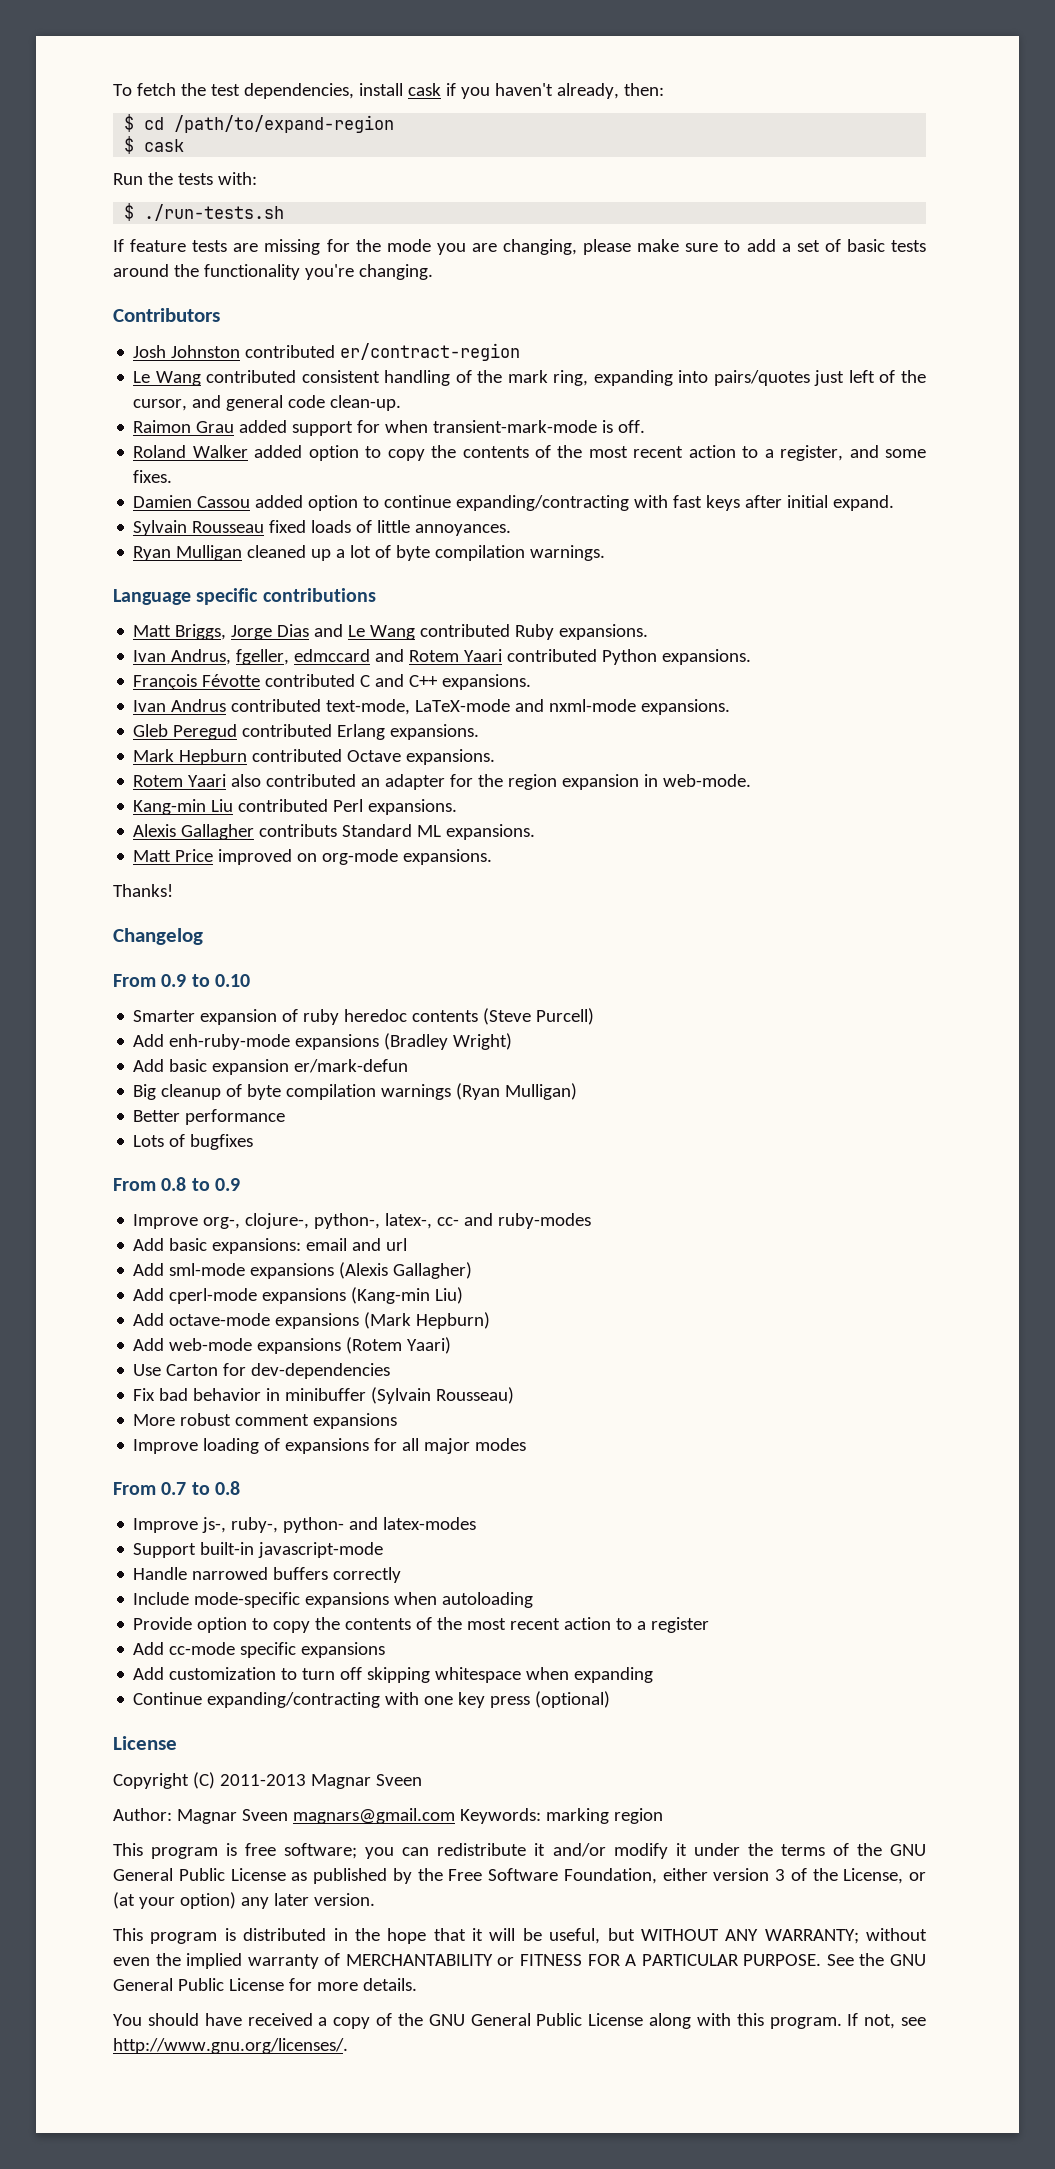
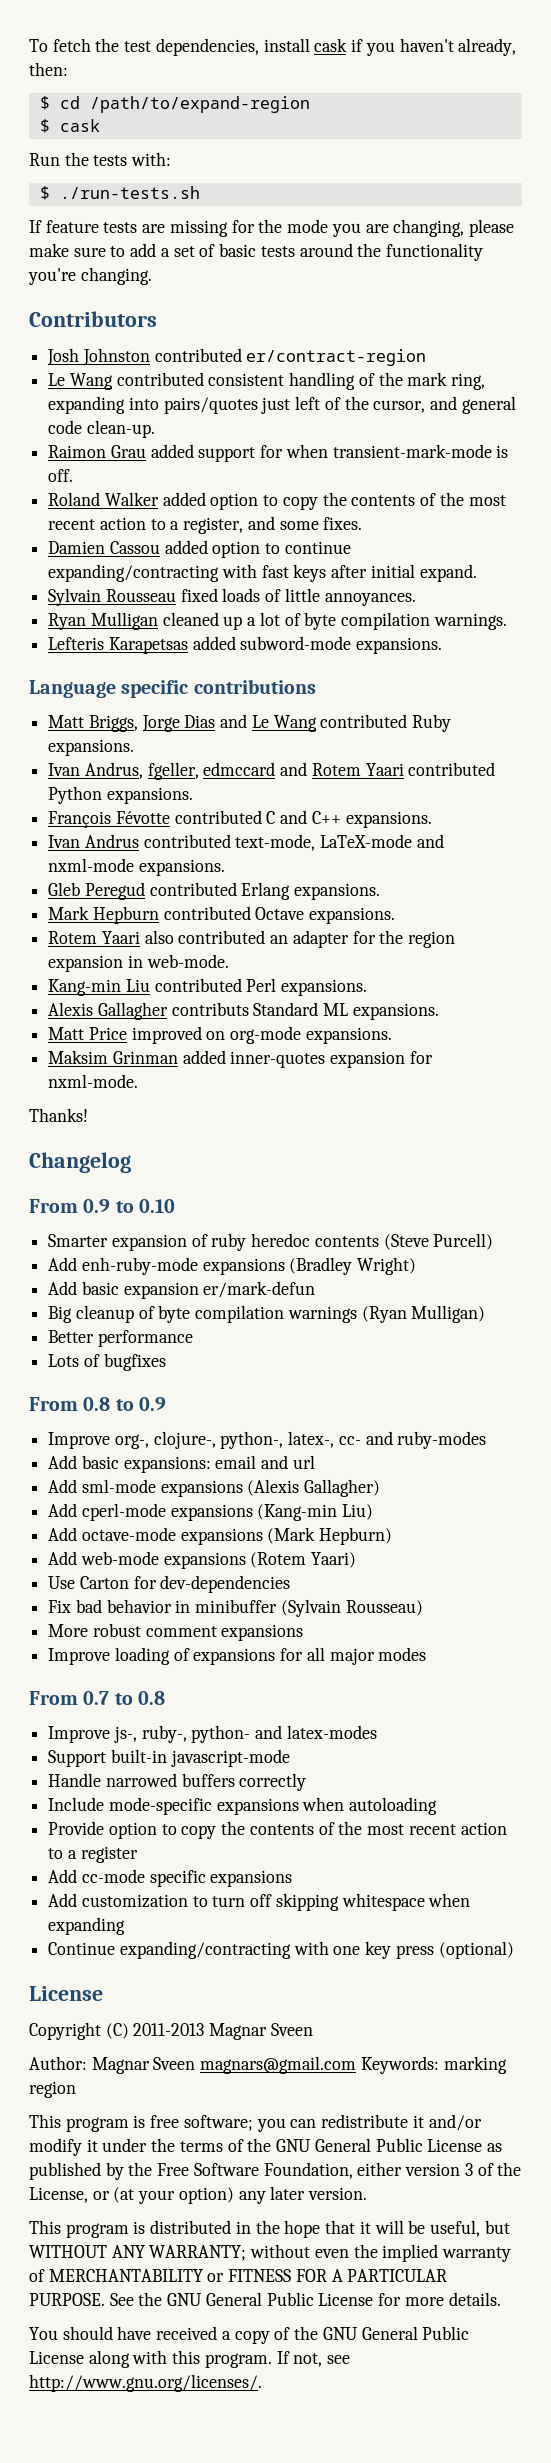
(606, 553) none -> [48,636,443,654] // Lefteris Karapetsas added subword-mode expansions.
(493, 857) none -> [48,1050,433,1068] [48,1074,139,1088] // Maksim Grinman added inner-quotes expansion for nxml-mode.

